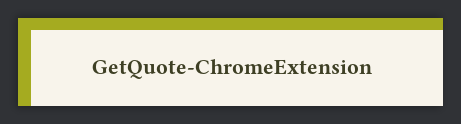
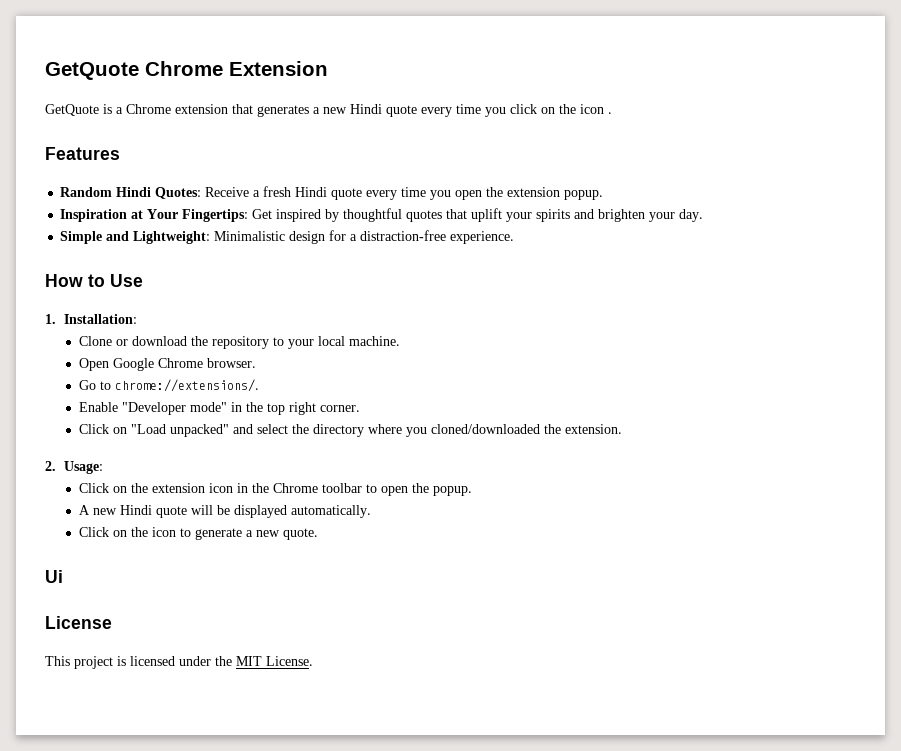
[92,59,373,79] GetQuote-ChromeExtension -> [45,61,328,80] [45,104,612,117] [45,147,120,160] [60,186,604,200] [60,208,704,222] [60,230,515,244] [45,274,143,287] [45,314,137,324] [79,336,401,349] [79,358,257,371] [79,379,260,392] [79,402,361,415] [79,424,623,437] [45,461,103,474] [79,483,473,496] [79,505,372,518] [79,527,319,540] [45,570,63,583] [45,616,112,629] [45,656,313,669] GetQuote Chrome Extension // GetQuote is a Chrome extension that generates a new Hindi quote every time you click on the icon . // Features // Random Hindi Quotes: Receive a fresh Hindi quote every time you open the extension popup. // Inspiration at Your Fingertips: Get inspired by thoughtful quotes that uplift your spirits and brighten your day. // Simple and Lightweight: Minimalistic design for a distraction-free experience. // How to Use // 1. Installation: // Clone or download the repository to your local machine. // Open Google Chrome browser. // Go to chrome://extensions/. // Enable "Developer mode" in the top right corner. // Click on "Load unpacked" and select the directory where you cloned/downloaded the extension. // 2. Usage: // Click on the extension icon in the Chrome toolbar to open the popup. // A new Hindi quote will be displayed automatically. // Click on the icon to generate a new quote. // Ui // License // This project is licensed under the MIT License.

